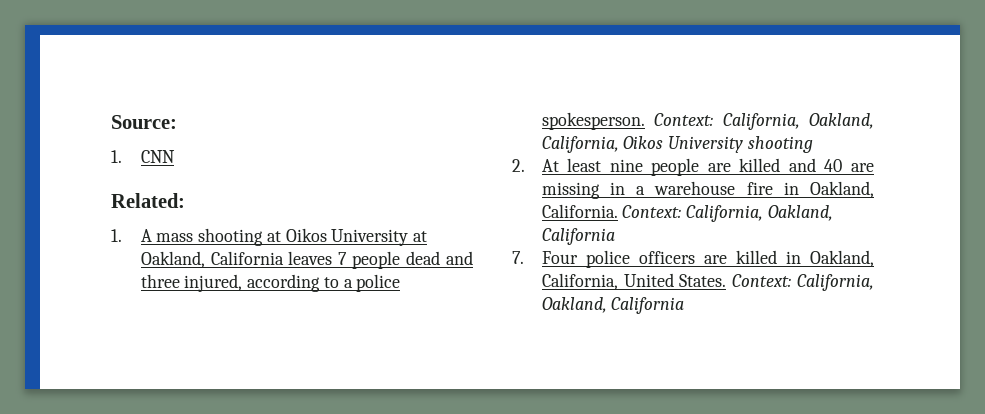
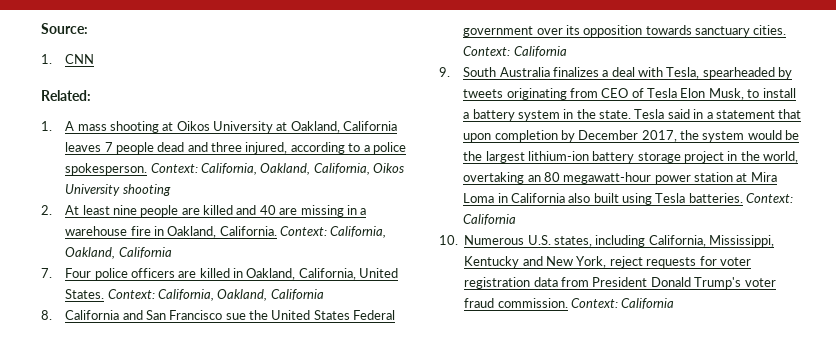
(685, 305) none -> [41,310,396,320] [463,25,787,37] [463,46,567,57] [439,67,793,79] [463,88,796,100] [463,109,802,121] [463,130,800,142] [463,151,799,163] [463,172,777,184] [463,193,794,205] [463,214,517,225] [439,235,775,247] [464,256,751,268] [464,277,776,289] [464,298,675,309] // 8. California and San Francisco sue the United States Federal government over its opposition towards sanctuary cities. Context: California // 9. South Australia finalizes a deal with Tesla, spearheaded by tweets originating from CEO of Tesla Elon Musk, to install a battery system in the state. Tesla said in a statement that upon completion by December 2017, the system would be the largest lithium-ion battery storage project in the world, overtaking an 80 megawatt-hour power station at Mira Loma in California also built using Tesla batteries. Context: California // 10. Numerous U.S. states, including California, Mississippi, Kentucky and New York, reject requests for voter registration data from President Donald Trump's voter fraud commission. Context: California

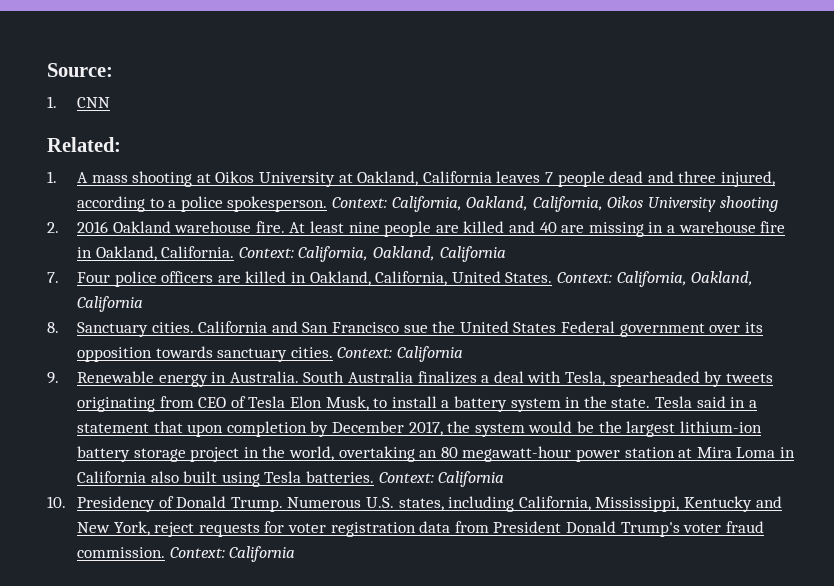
(52, 210) none -> [77,221,285,233] 2016 Oakland warehouse fire.
(52, 315) none -> [77,322,194,337] Sanctuary cities.
(450, 72) none -> [77,371,299,387] Renewable energy in Australia.
(458, 240) none -> [77,496,283,512] Presidency of Donald Trump.

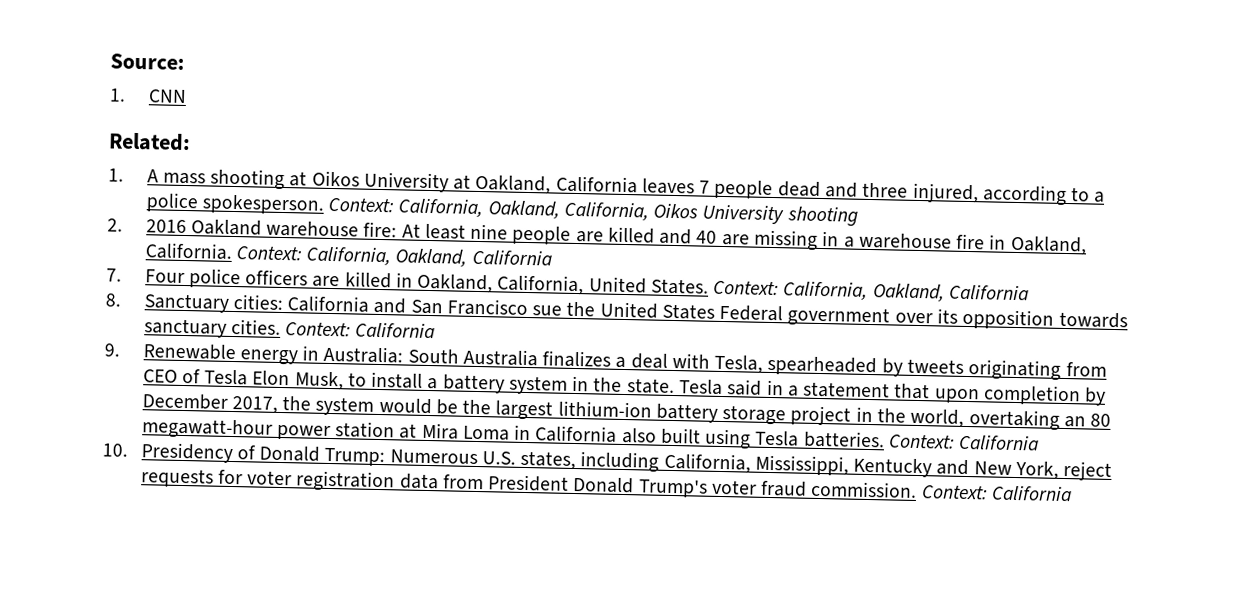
[255,221,285,233] fire. -> [363,221,398,238] fire:
[151,322,194,333] cities. -> [232,293,283,311] cities:
[229,371,299,383] Australia. -> [323,345,404,364] Australia:
[230,497,283,512] Trump. -> [324,447,386,467] Trump:

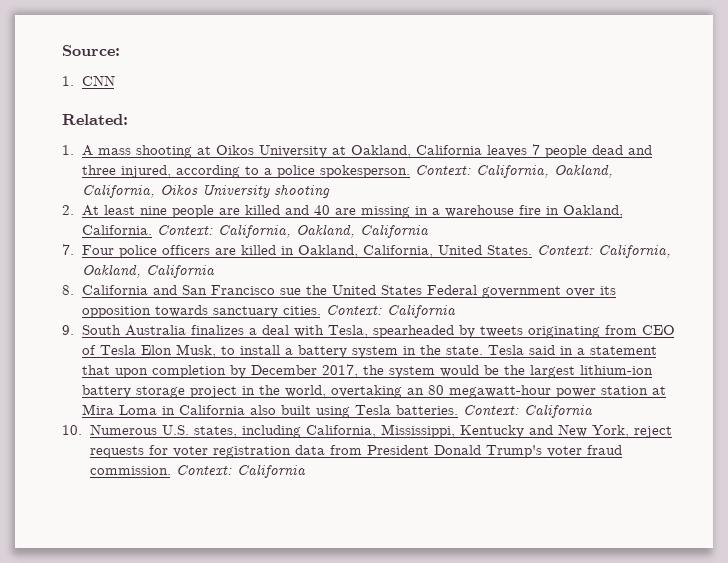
[145,219,398,238] 2016 Oakland warehouse fire: -> (74, 210) none
[143,293,283,313] Sanctuary cities: -> (74, 290) none
[142,343,404,366] Renewable energy in Australia: -> (74, 330) none
[140,442,386,467] Presidency of Donald Trump: -> (82, 430) none

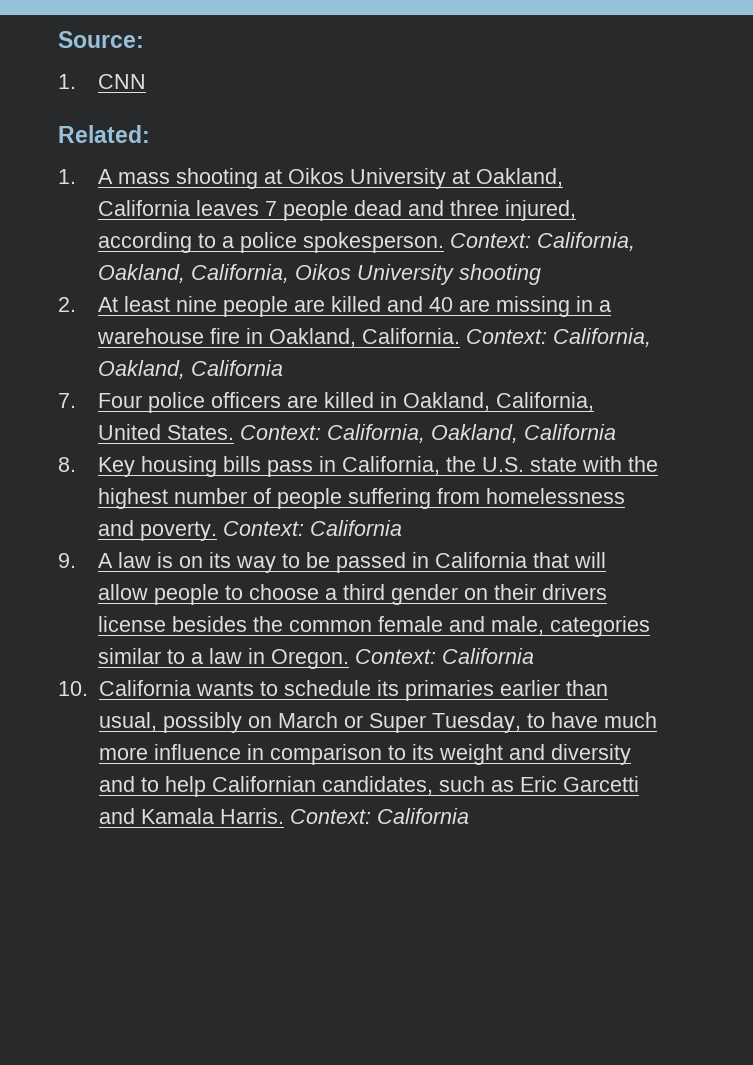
[81,285,616,298] [81,304,456,318] [62,325,675,338] [81,344,657,358] [81,364,653,378] [81,385,666,398] [81,404,593,418] [62,424,672,438] [89,445,622,458] [89,466,171,475] California and San Francisco sue the United States Federal government over its opposition towards sanctuary cities. Context: California // 9. South Australia finalizes a deal with Tesla, spearheaded by tweets originating from CEO of Tesla Elon Musk, to install a battery system in the state. Tesla said in a statement that upon completion by December 2017, the system would be the largest lithium-ion battery storage project in the world, overtaking an 80 megawatt-hour power station at Mira Loma in California also built using Tesla batteries. Context: California // 10. Numerous U.S. states, including California, Mississippi, Kentucky and New York, reject requests for voter registration data from President Donald Trump's voter fraud commission. -> [97,456,658,477] [97,488,625,509] [97,520,402,541] [58,552,606,573] [97,584,607,605] [97,616,650,637] [97,648,534,669] [58,680,608,701] [98,712,657,733] [98,744,631,765] [98,776,639,797] [98,808,284,824] Key housing bills pass in California, the U.S. state with the highest number of people suffering from homelessness and poverty. Context: California // 9. A law is on its way to be passed in California that will allow people to choose a third gender on their drivers license besides the common female and male, categories similar to a law in Oregon. Context: California // 10. California wants to schedule its primaries earlier than usual, possibly on March or Super Tuesday, to have much more influence in comparison to its weight and diversity and to help Californian candidates, such as Eric Garcetti and Kamala Harris.

